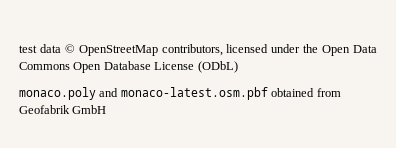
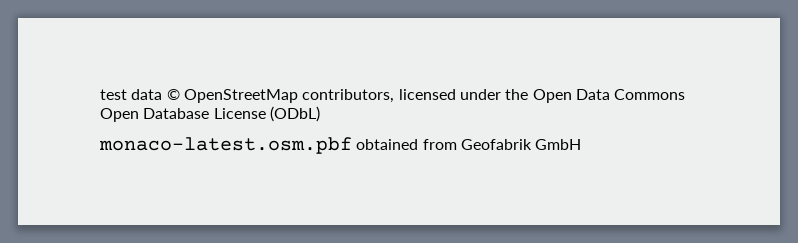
[19,87,119,100] monaco.poly and -> (320, 114) none

